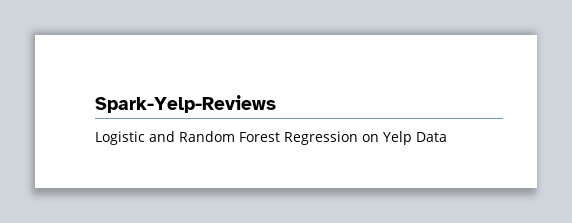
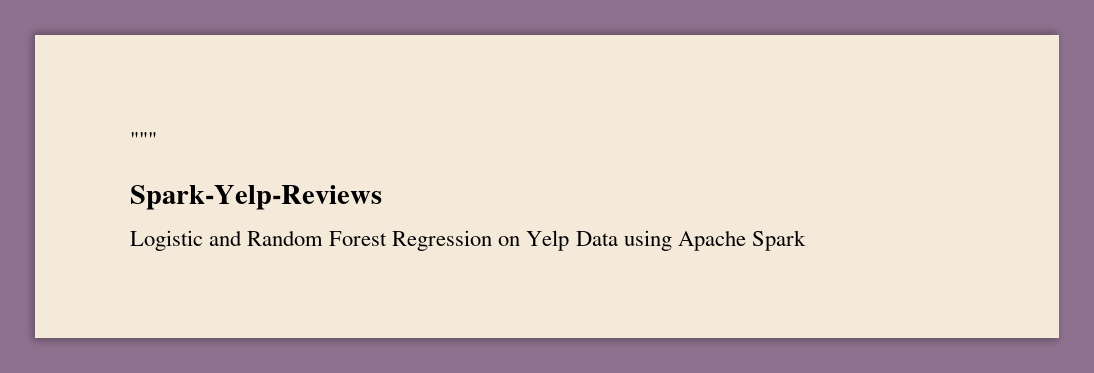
(95, 104) none -> [130,132,157,147] """ //
(447, 137) none -> [623,230,806,251] using Apache Spark

